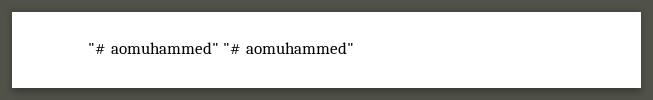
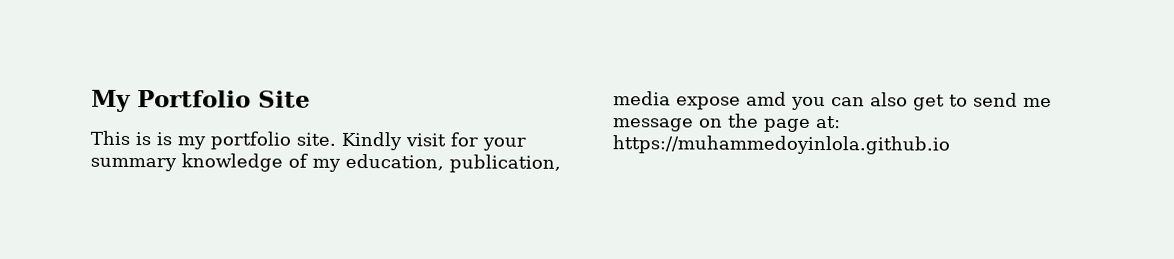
[88,42,354,54] "# aomuhammed" "# aomuhammed" -> [91,89,311,113] [90,130,526,151] [90,153,561,173] [613,91,1052,111] [612,113,841,132] [612,135,950,155] My Portfolio Site // This is is my portfolio site. Kindly visit for your summary knowledge of my education, publication, media expose amd you can also get to send me message on the page at: https://muhammedoyinlola.github.io

